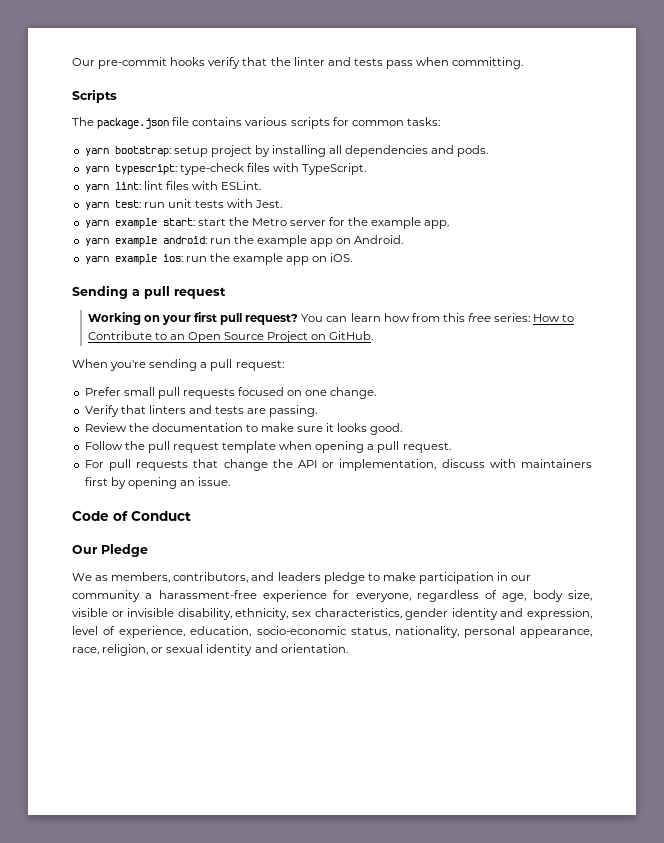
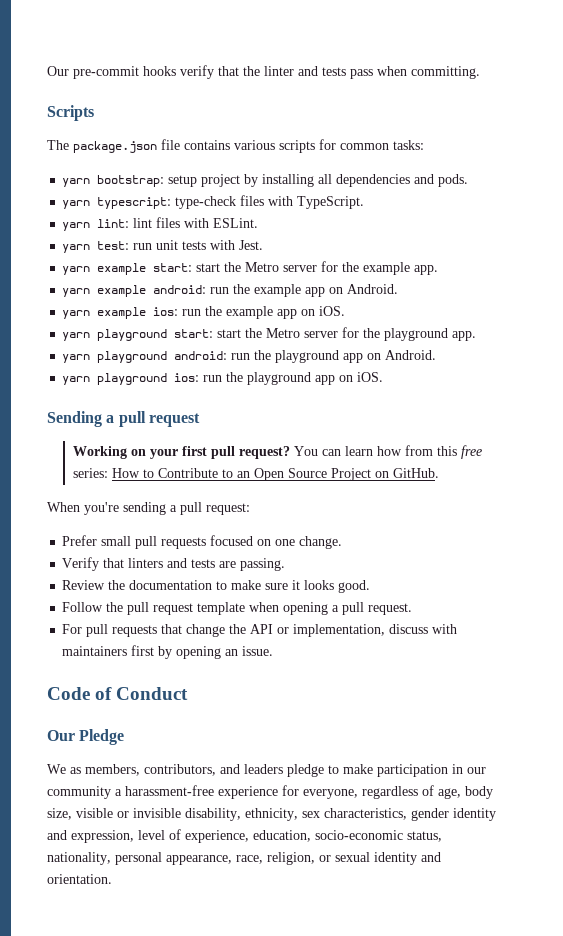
(353, 257) none -> [62,327,477,341] [62,350,437,363] [62,372,384,385] // yarn playground start: start the Metro server for the playground app. // yarn playground android: run the playground app on Android. // yarn playground ios: run the playground app on iOS.

